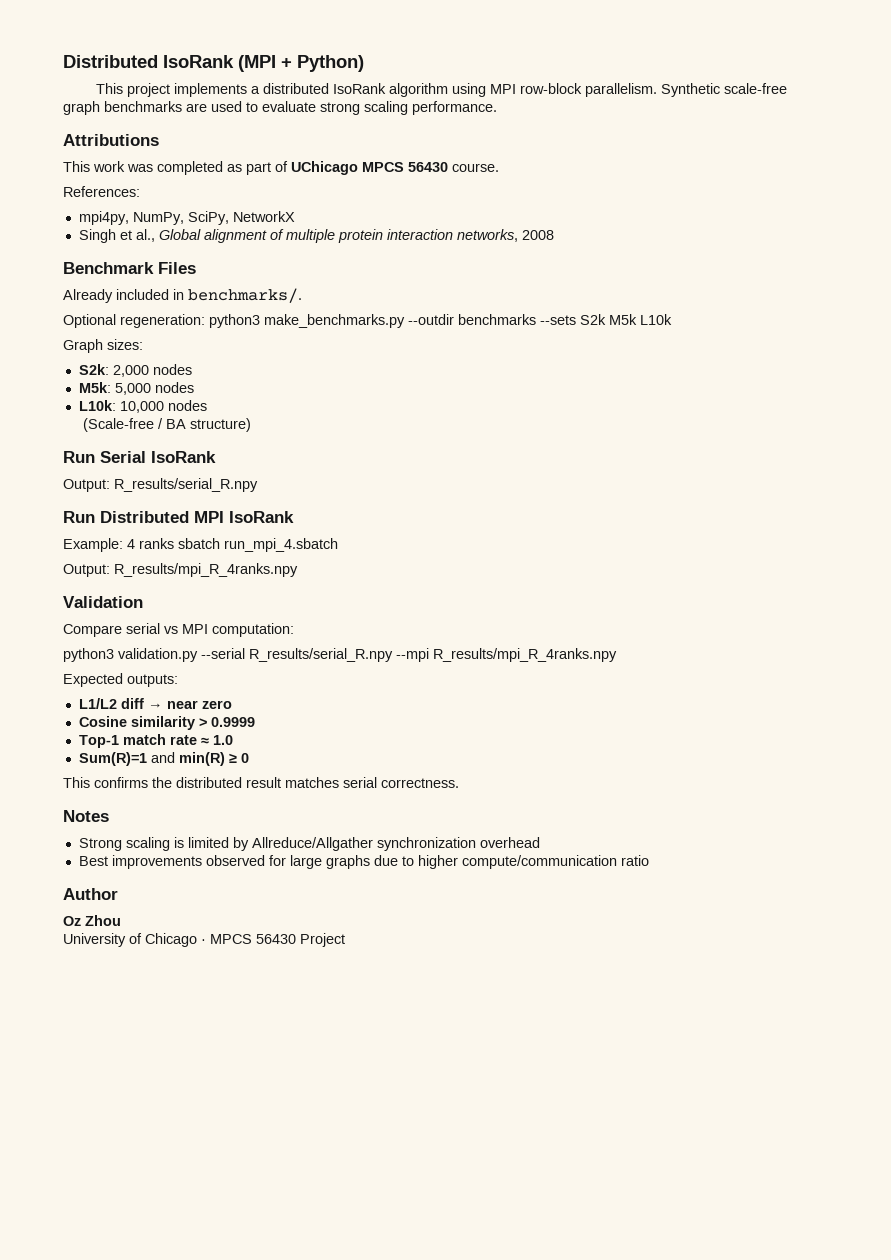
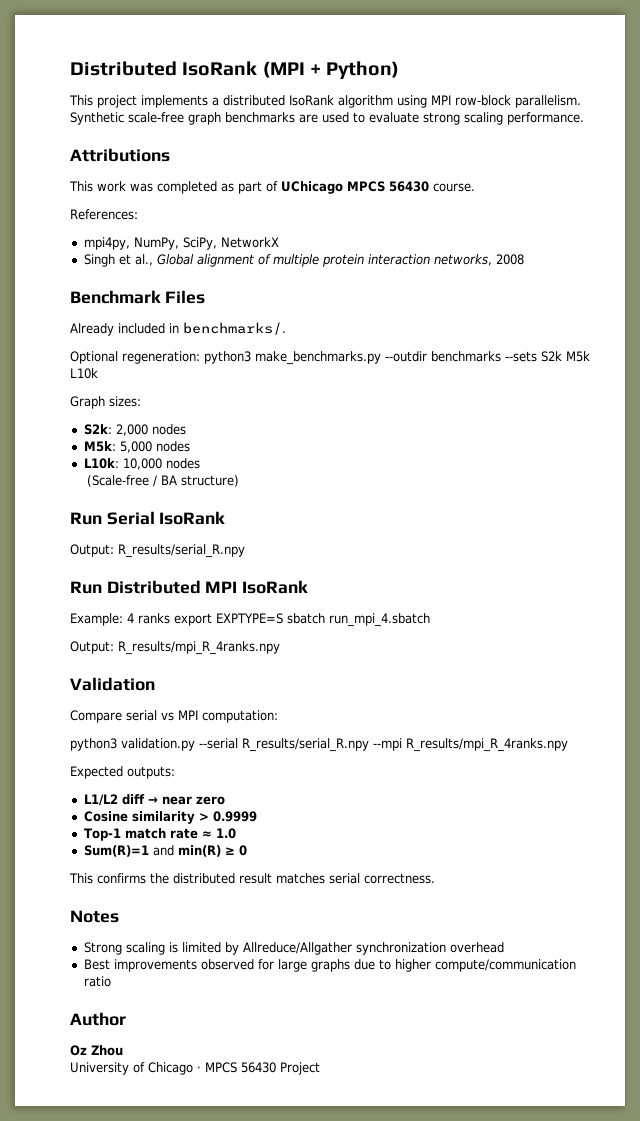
(174, 543) none -> [174,613,283,626] export EXPTYPE=S

